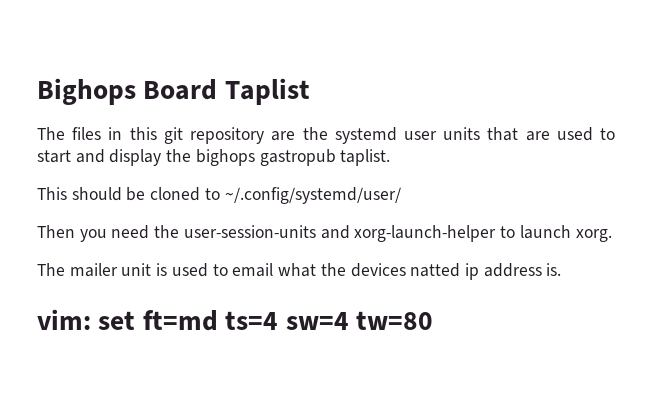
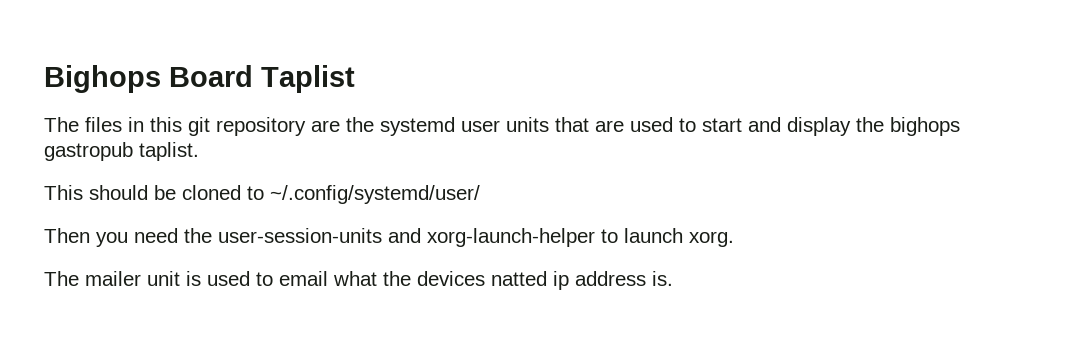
[37,309,434,331] // vim: set ft=md ts=4 sw=4 tw=80 -> (673, 278) none

